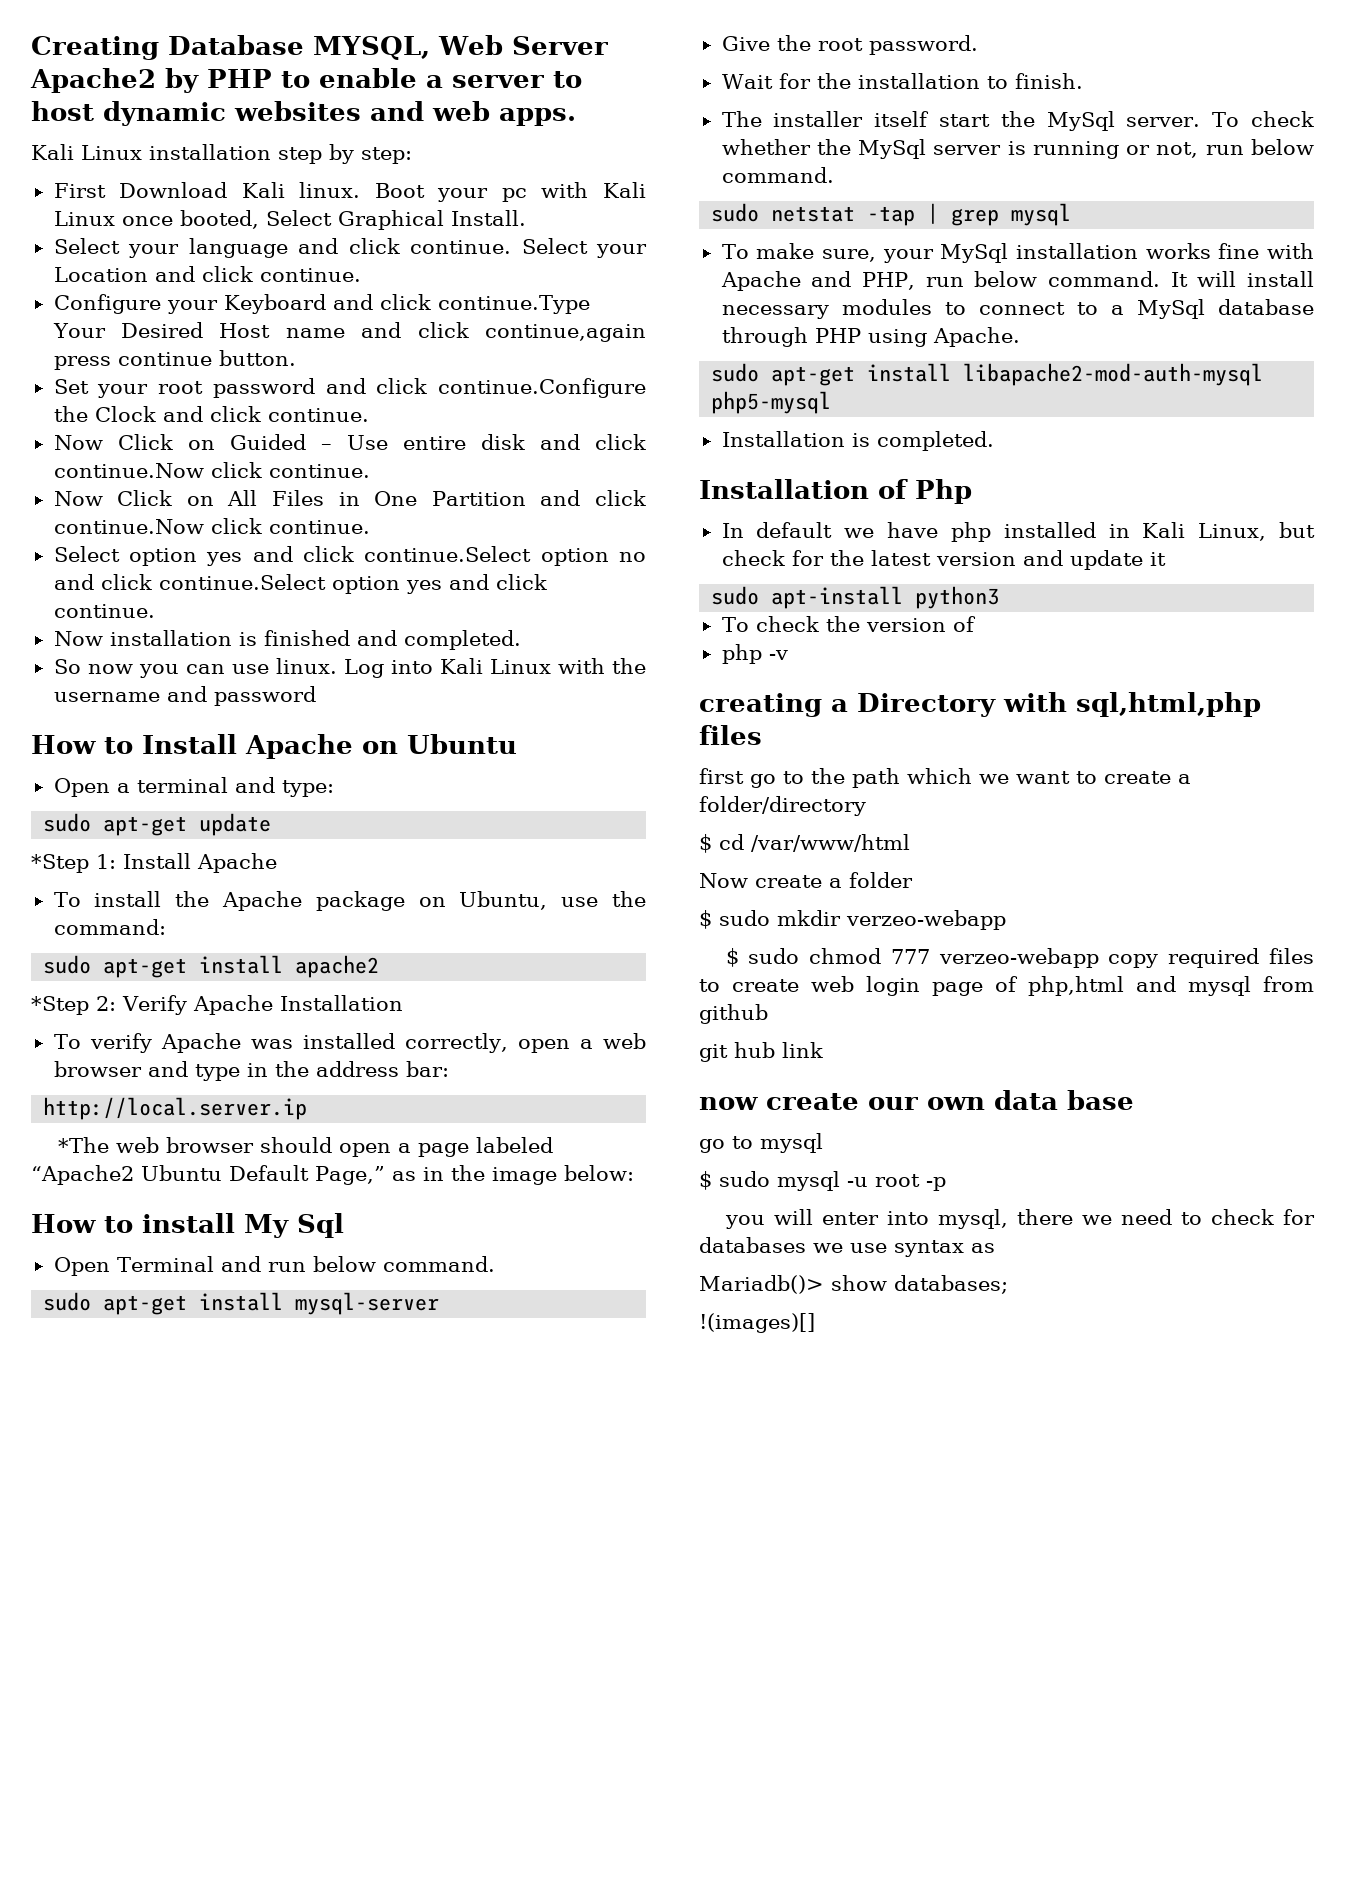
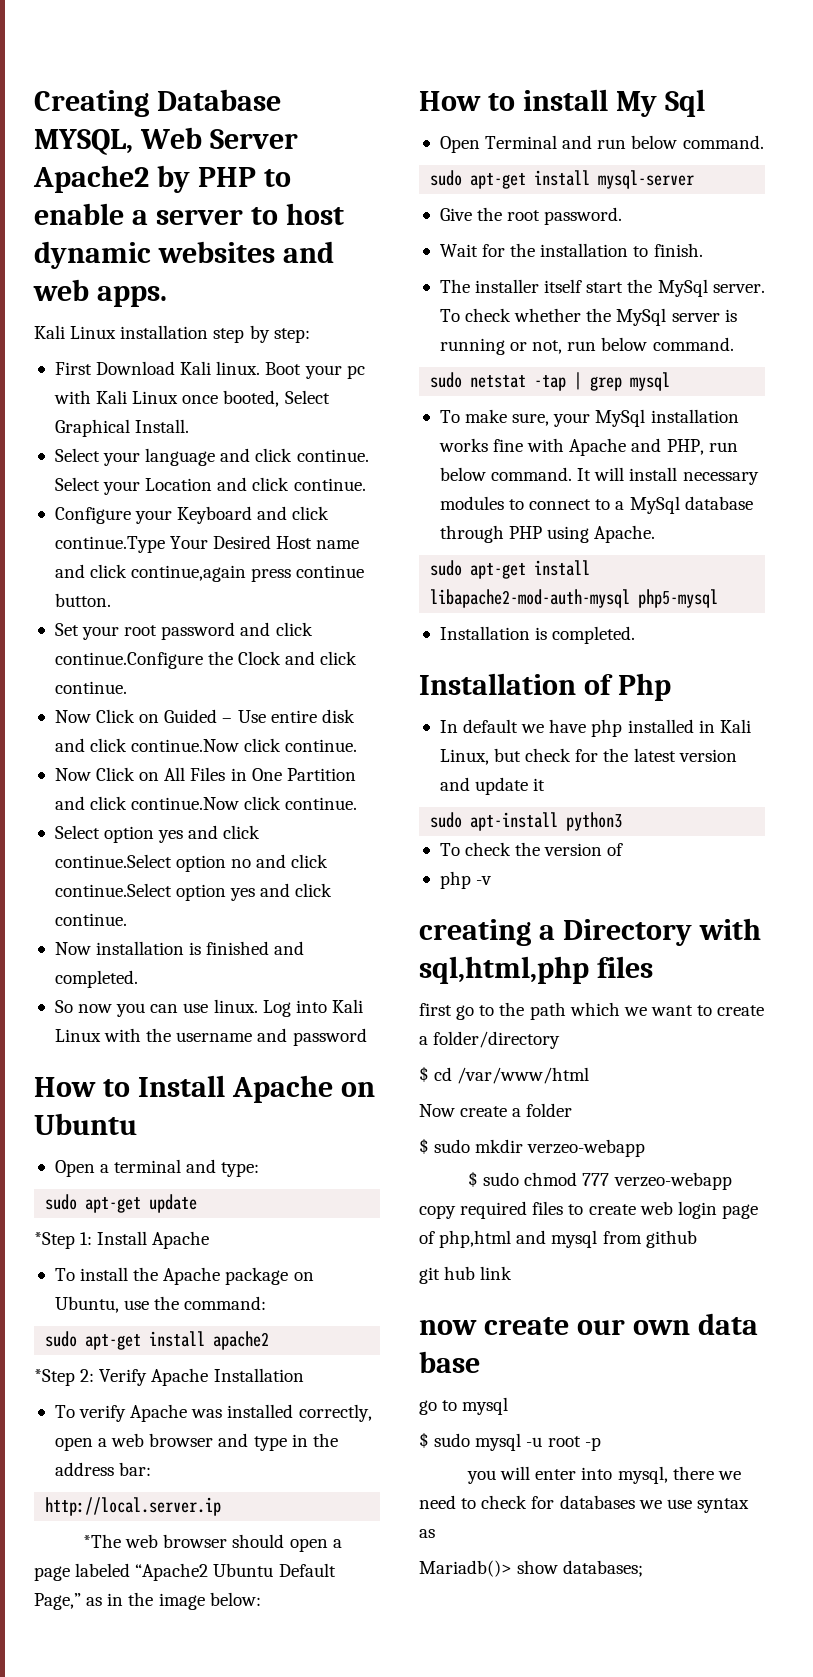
[699,1313,815,1333] // !(images)[] -> (644, 1568) none

